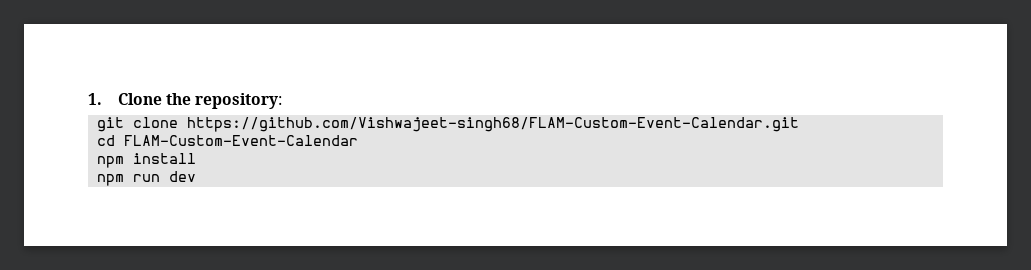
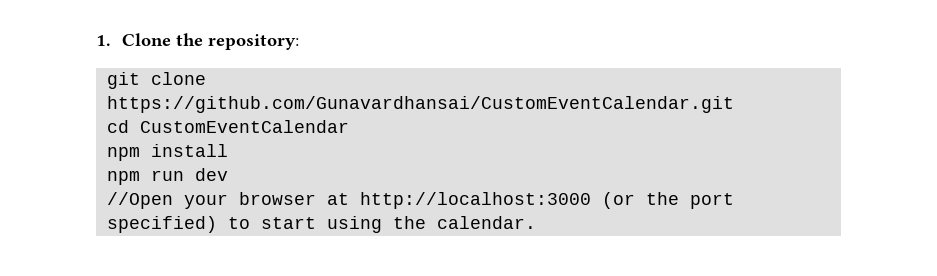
[187,117,800,132] https://github.com/Vishwajeet-singh68/FLAM-Custom-Event-Calendar.git -> [107,96,735,113] https://github.com/Gunavardhansai/CustomEventCalendar.git
[124,135,359,146] FLAM-Custom-Event-Calendar -> [140,120,350,133] CustomEventCalendar
(197, 176) none -> [107,192,735,209] [107,216,537,233] // //Open your browser at http://localhost:3000 (or the port specified) to start using the calendar.

